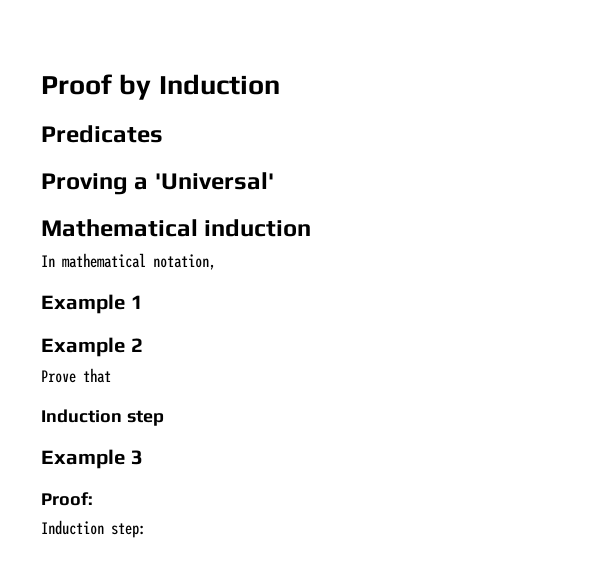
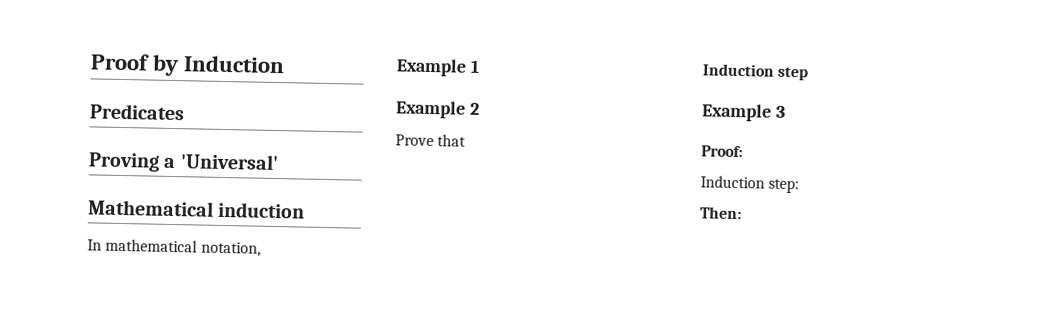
(146, 530) none -> [700,206,742,220] // Then:

